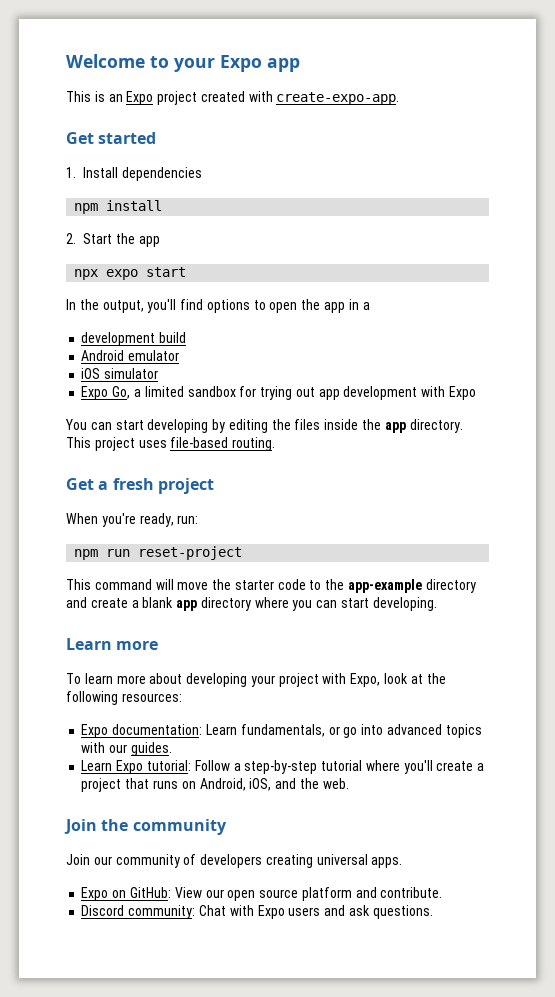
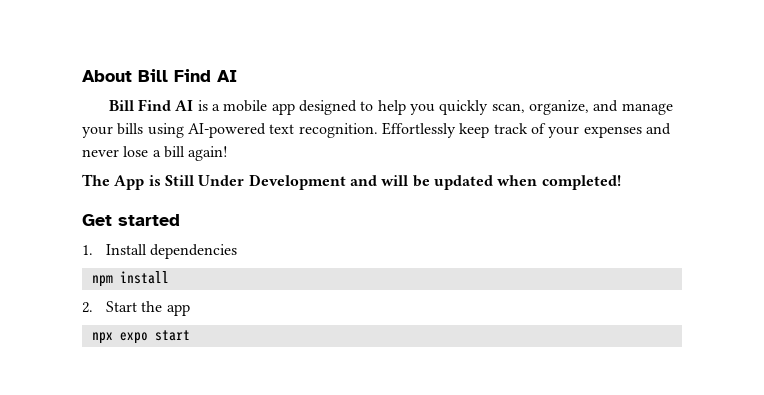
[66,54,300,72] [66,91,400,105] Welcome to your Expo app // This is an Expo project created with create-expo-app. -> [82,69,237,82] [108,99,673,115] [82,122,671,138] [82,146,229,161] [82,174,621,190] About Bill Find AI // Bill Find AI is a mobile app designed to help you quickly scan, organize, and manage your bills using AI-powered text recognition. Effortlessly keep track of your expenses and never lose a bill again! // The App is Still Under Development and will be updated when completed!
[66,299,370,313] [81,332,187,346] [81,350,180,361] [81,368,159,379] [81,386,476,400] [65,419,463,433] [66,437,276,451] [66,478,214,494] [66,513,199,527] [74,546,243,560] [66,579,476,593] [66,597,437,611] [66,638,159,650] [66,673,446,687] [66,691,182,705] [81,724,482,738] [81,742,172,756] [81,760,485,774] [81,778,349,792] [64,819,227,835] [66,854,403,868] [81,887,443,901] [81,905,433,919] // In the output, you'll find options to open the app in a // development build // Android emulator // iOS simulator // Expo Go, a limited sandbox for trying out app development with Expo // You can start developing by editing the files inside the app directory. This project uses file-based routing. // Get a fresh project // When you're ready, run: // npm run reset-project // This command will move the starter code to the app-example directory and create a blank app directory where you can start developing. // Learn more // To learn more about developing your project with Expo, look at the following resources: // Expo documentation: Learn fundamentals, or go into advanced topics with our guides. // Learn Expo tutorial: Follow a step-by-step tutorial where you'll create a project that runs on Android, iOS, and the web. // Join the community // Join our community of developers creating universal apps. // Expo on GitHub: View our open source platform and contribute. // Discord community: Chat with Expo users and ask questions. -> (190, 335) none

